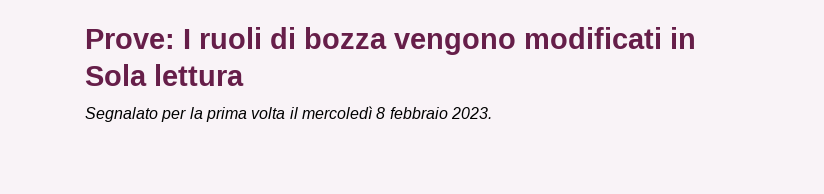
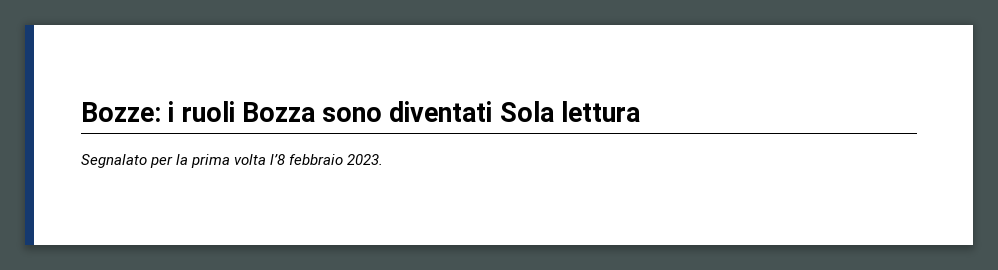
[85,27,696,55] Prove: I ruoli di bozza vengono modificati in -> [81,101,493,122] Bozze: i ruoli Bozza sono diventati
[289,106,386,119] il mercoledì 8 -> [270,154,286,165] l’8

